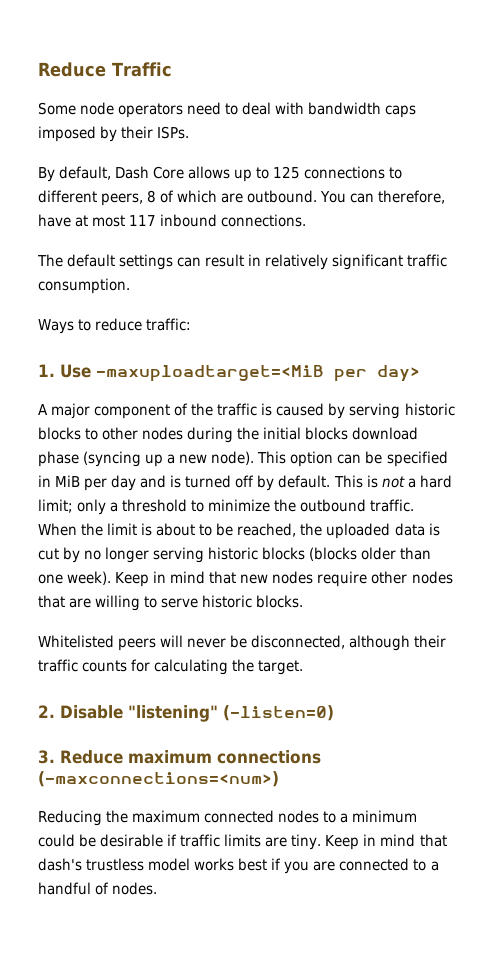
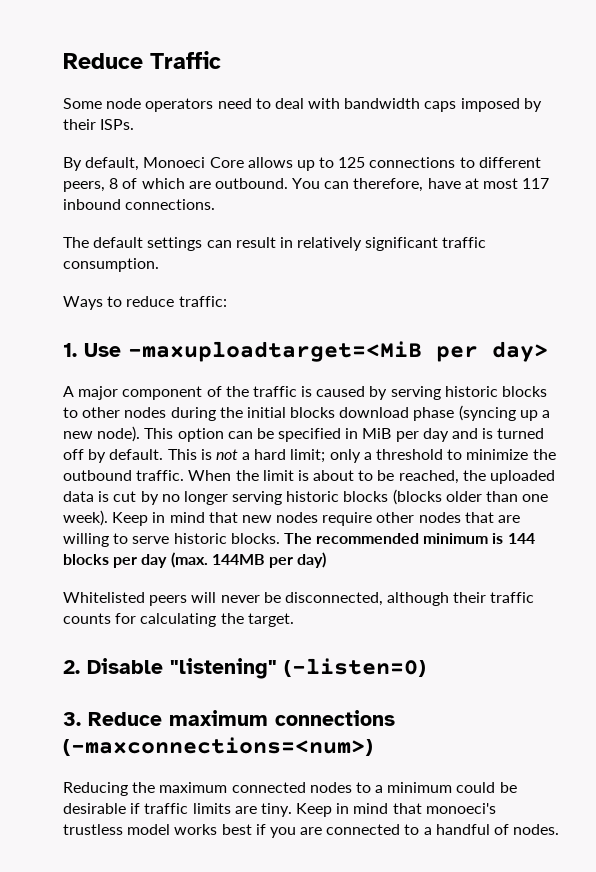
[115,166,150,179] Dash -> [143,157,206,168] Monoeci
(304, 601) none -> [283,533,535,544] [63,552,327,568] The recommended minimum is 144 blocks per day (max. 144MB per day)
[38,858,82,871] dash's -> [425,803,496,814] monoeci's

